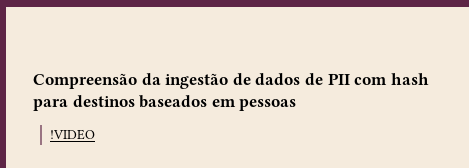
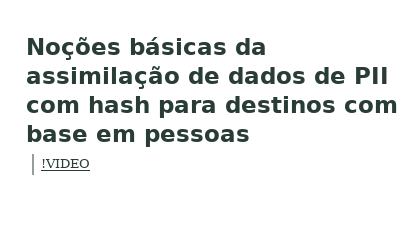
[33,73,229,89] Compreensão da ingestão -> [26,37,267,60] [26,66,180,89] Noções básicas da assimilação
[139,95,208,108] baseados -> [344,100,398,113] [26,125,88,142] com base

